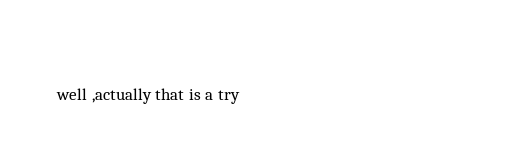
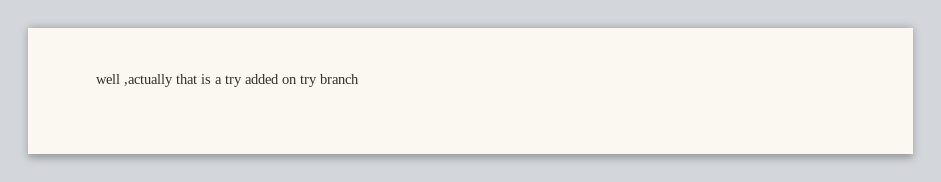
(240, 97) none -> [245,74,359,87] added on try branch

